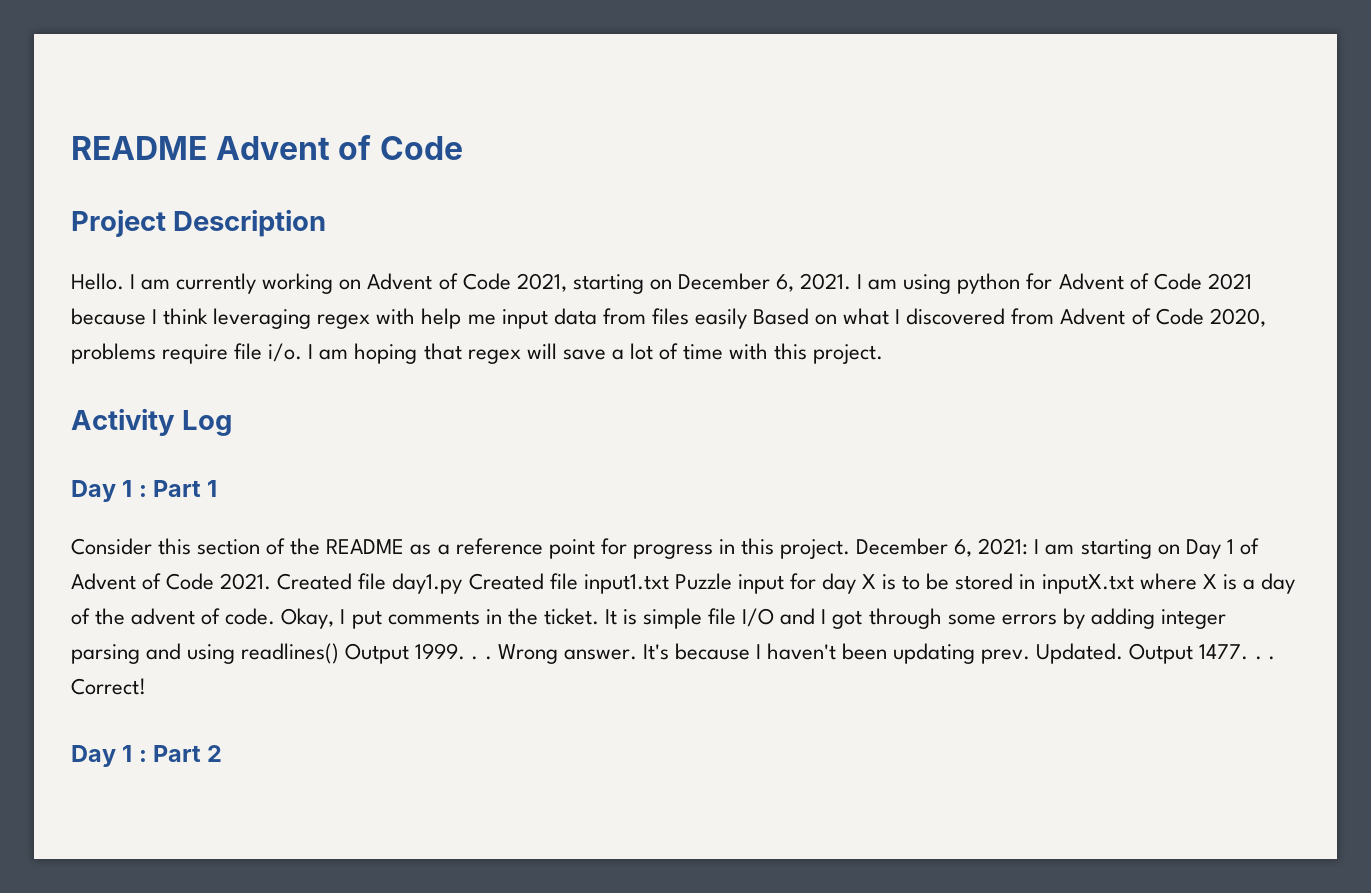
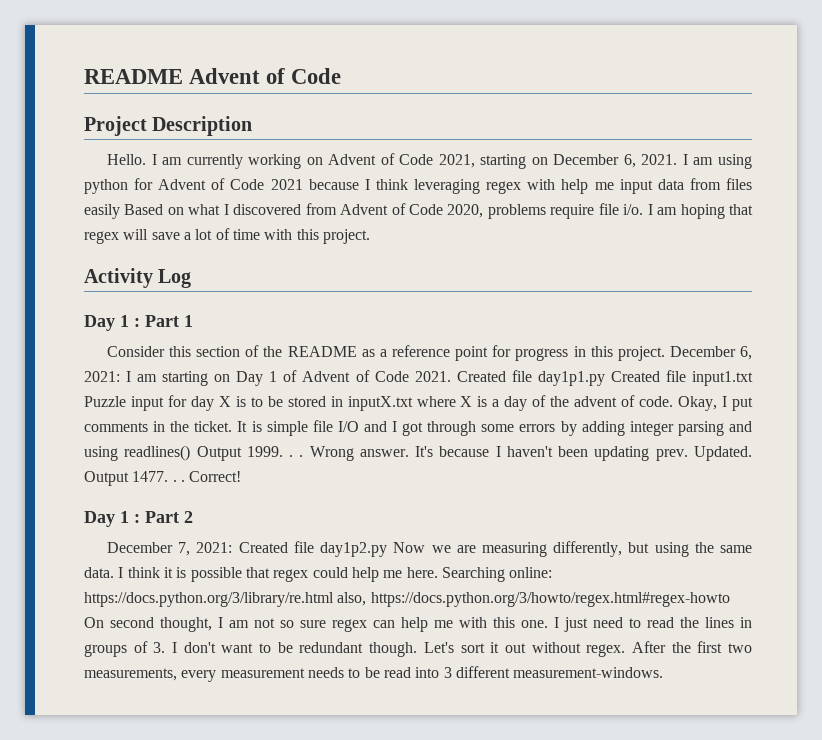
[392,573,463,594] day1.py -> [537,371,605,386] day1p1.py
(223, 753) none -> [106,541,753,557] [84,567,553,582] [84,592,730,607] [84,617,752,632] [84,641,752,657] [84,666,664,682] // December 7, 2021: Created file day1p2.py Now we are measuring differently, but using the same data. I think it is possible that regex could help me here. Searching online: https://docs.python.org/3/library/re.html also, https://docs.python.org/3/howto/regex.html#regex-howto On second thought, I am not so sure regex can help me with this one. I just need to read the lines in groups of 3. I don't want to be redundant though. Let's sort it out without regex. After the first two measurements, every measurement needs to be read into 3 different measurement-windows.

